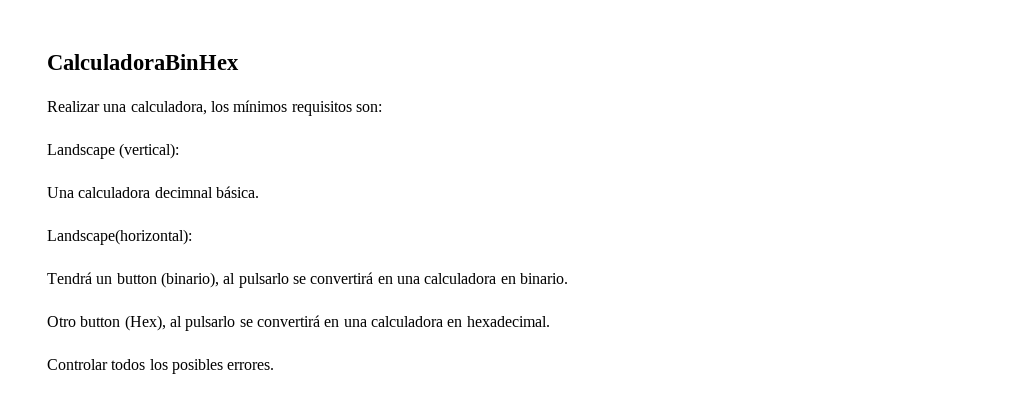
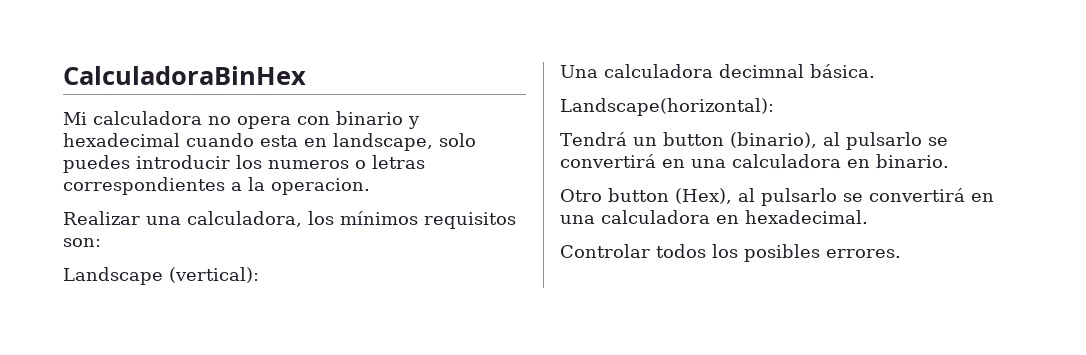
(239, 62) none -> [63,111,420,129] [63,133,476,151] [63,155,425,173] [63,177,370,195] // Mi calculadora no opera con binario y hexadecimal cuando esta en landscape, solo puedes introducir los numeros o letras correspondientes a la operacion.

